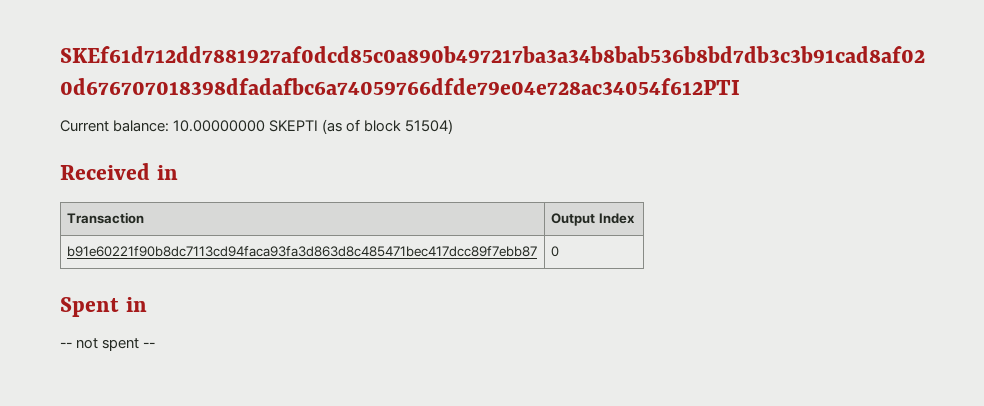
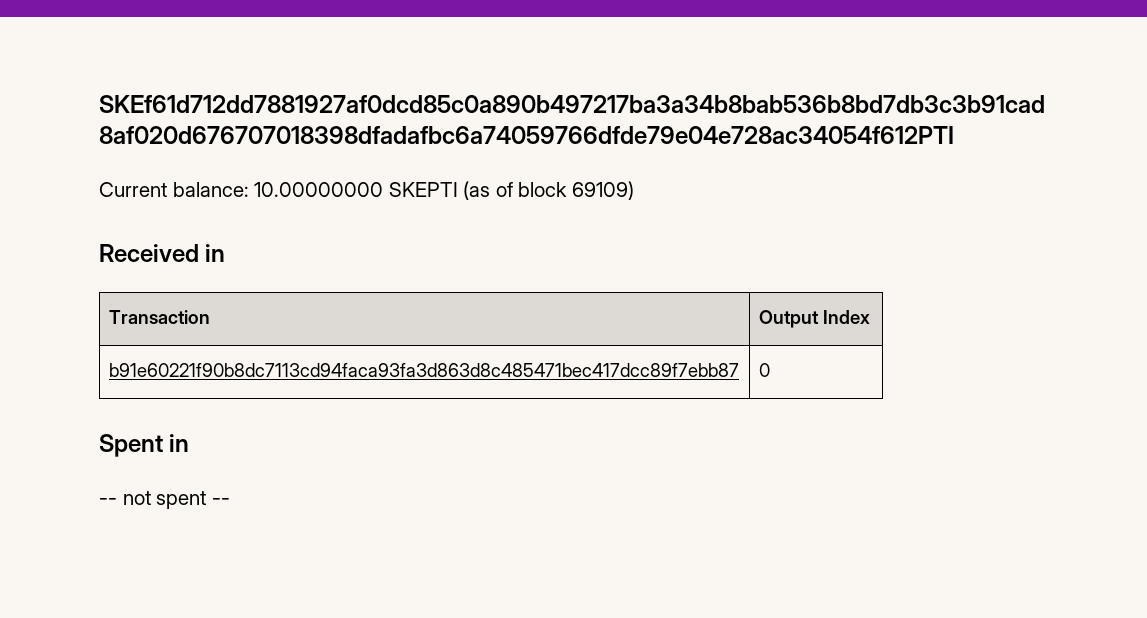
[405,119,454,134] 51504) -> [571,181,634,200] 69109)

